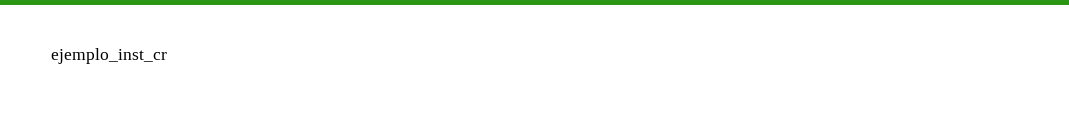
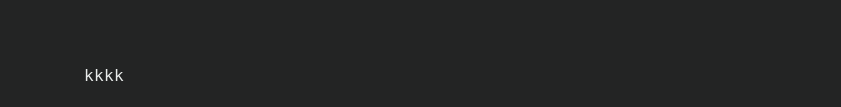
[51,48,167,64] ejemplo_inst_cr -> [84,69,124,81] kkkk

